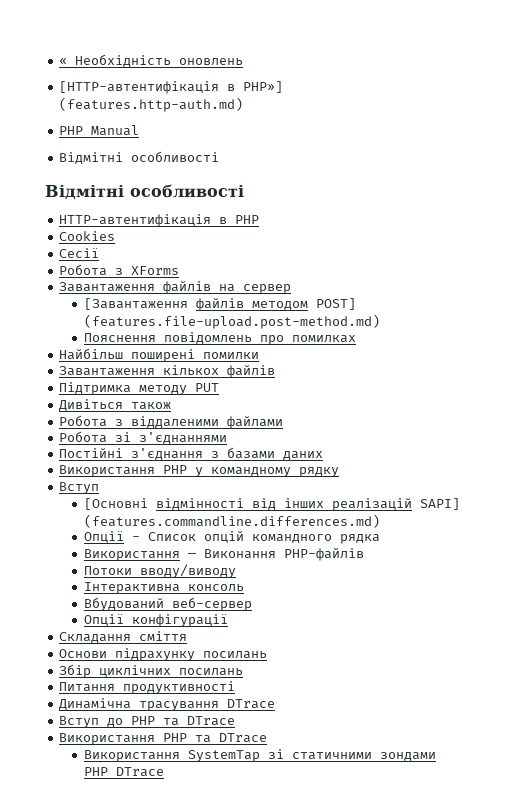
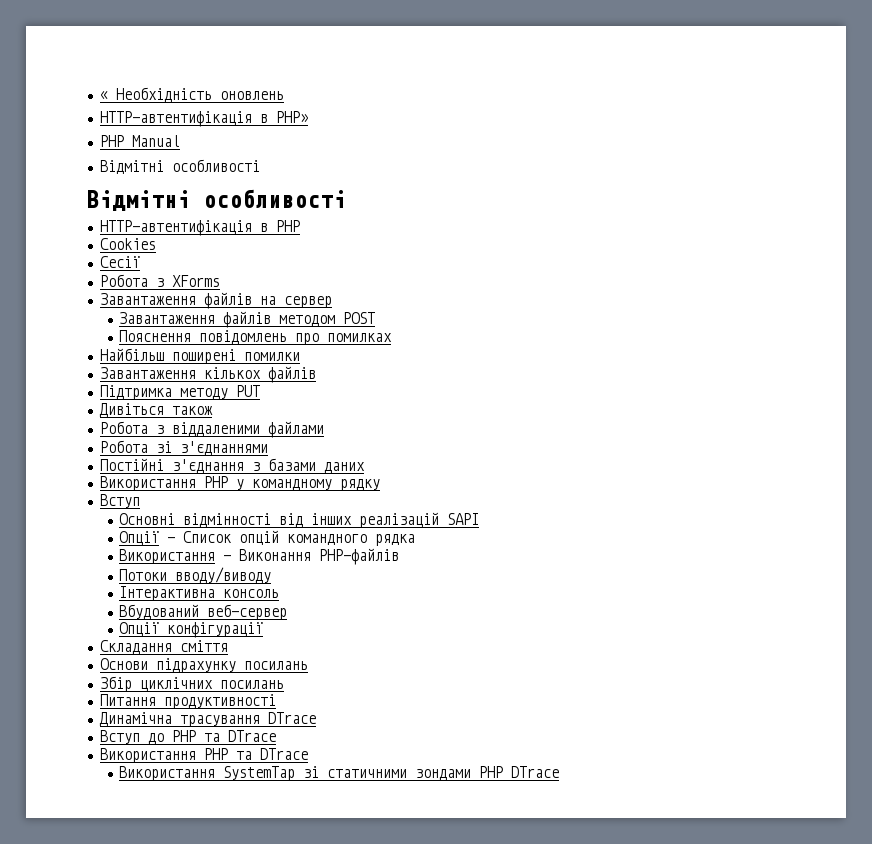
[59,81,284,94] [59,97,244,112] [HTTP-автентифікація в PHP»] (features.http-auth.md) -> [99,111,308,127] HTTP-автентифікація в PHP»
[83,298,188,310] [Завантаження -> [118,312,215,324] Завантаження
[315,298,356,310] [83,314,380,329] POST] (features.file-upload.post-method.md) -> [342,312,375,324] POST
[83,498,148,510] [Основні -> [118,513,175,525] Основні
[419,498,460,510] [83,514,380,528] SAPI] (features.commandline.differences.md) -> [446,513,479,525] SAPI

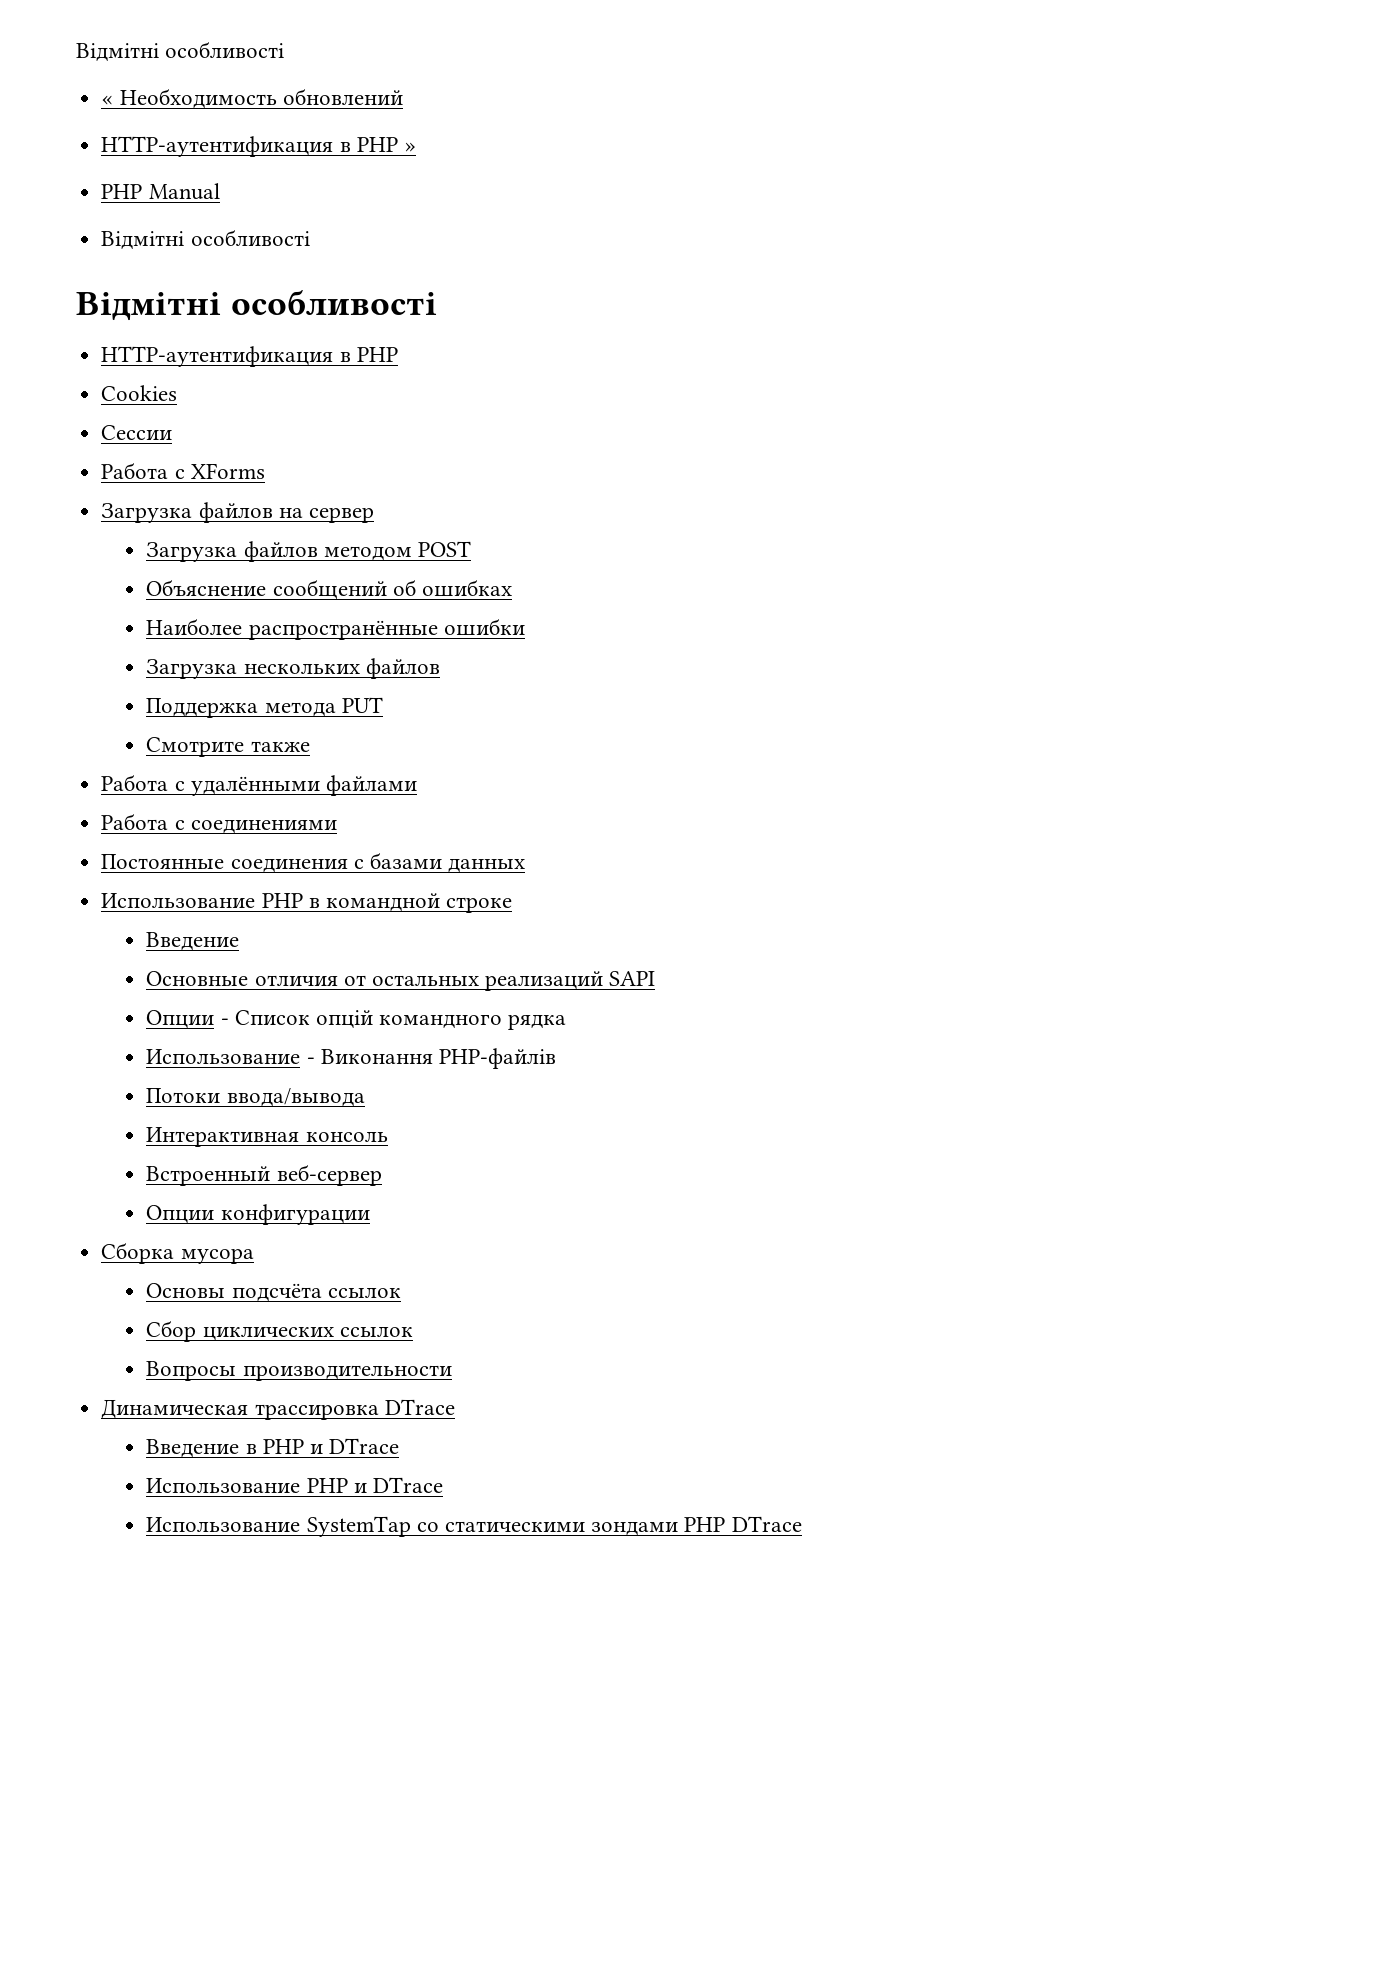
[99,87,284,102] [99,111,308,127] « Необхідність оновлень // HTTP-автентифікація в PHP» -> [76,41,285,62] [101,88,403,109] [101,136,416,157] Відмітні особливості // « Необходимость обновлений // HTTP-аутентификация в PHP »
[99,220,252,236] HTTP-автентифікація -> [101,346,334,367] HTTP-аутентификация
[99,256,140,268] [99,274,164,287] Сесії // Робота з -> [101,425,173,440] [101,462,185,479] Сессии // Работа с
[99,292,252,309] Завантаження файлів -> [101,502,273,523] Загрузка файлов
[118,311,271,328] Завантаження файлів -> [146,541,318,562] Загрузка файлов
[118,330,392,345] [99,348,300,364] [99,366,316,383] [99,385,260,400] [98,403,213,417] [99,421,324,438] [99,440,268,455] [99,458,365,473] [99,476,380,491] [99,494,140,509] [118,512,439,528] Пояснення повідомлень про помилках // Найбільш поширені помилки // Завантаження кількох файлів // Підтримка методу PUT // Дивіться також // Робота з віддаленими файлами // Робота зі з'єднаннями // Постійні з'єднання з базами даних // Використання PHP у командному рядку // Вступ // Основні відмінності від інших реалізацій -> [146,579,512,600] [146,618,525,640] [146,658,440,679] [146,697,383,718] [146,737,310,757] [101,774,417,796] [101,813,337,834] [101,852,526,873] [101,893,513,913] [146,932,240,951] [146,971,604,991] Объяснение сообщений об ошибках // Наиболее распространённые ошибки // Загрузка нескольких файлов // Поддержка метода PUT // Смотрите также // Работа с удалёнными файлами // Работа с соединениями // Постоянные соединения с базами данных // Использование PHP в командной строке // Введение // Основные отличия от остальных реализаций
[118,531,159,545] Опції -> [146,1010,215,1029] Опции
[118,549,231,564] Використання — -> [146,1049,315,1064] Использование -
[174,567,271,584] [118,586,215,601] вводу/виводу // Інтерактивна -> [226,1088,365,1107] [146,1127,300,1147] ввода/вывода // Интерактивная
[118,604,199,620] Вбудований -> [146,1166,271,1186] Встроенный
[118,622,263,638] [99,640,228,654] [99,658,308,673] [99,676,284,692] [99,694,276,709] [98,712,316,727] [99,730,276,745] [99,748,308,763] [118,766,407,781] Опції конфігурації // Складання сміття // Основи підрахунку посилань // Збір циклічних посилань // Питання продуктивності // Динамічна трасування DTrace // Вступ до PHP та DTrace // Використання PHP та DTrace // Використання SystemTap зі статичними -> [146,1204,370,1225] [101,1242,254,1264] [146,1283,401,1302] [146,1320,413,1342] [146,1361,452,1381] [101,1399,455,1420] [146,1438,400,1458] [146,1477,443,1493] [146,1516,585,1537] Опции конфигурации // Сборка мусора // Основы подсчёта ссылок // Сбор циклических ссылок // Вопросы производительности // Динамическая трассировка DTrace // Введение в PHP и DTrace // Использование PHP и DTrace // Использование SystemTap со статическими

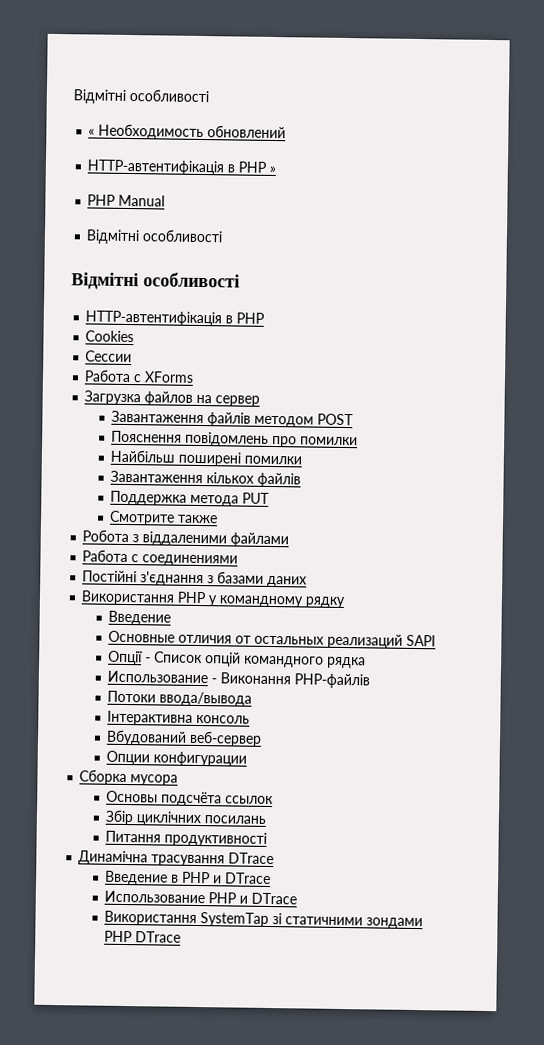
[101,136,334,157] HTTP-аутентификация -> [87,159,225,176] HTTP-автентифікація
[101,346,334,367] HTTP-аутентификация -> [85,310,223,327] HTTP-автентифікація
[146,541,318,562] Загрузка файлов -> [111,410,252,427] Завантаження файлів
[146,579,512,600] [146,618,525,640] [146,658,440,679] Объяснение сообщений об ошибках // Наиболее распространённые ошибки // Загрузка нескольких файлов -> [111,430,359,448] [110,449,303,467] [110,470,302,488] Пояснення повідомлень про помилки // Найбільш поширені помилки // Завантаження кількох файлів
[101,774,320,796] Работа с удалёнными -> [82,529,228,547] Робота з віддаленими
[101,852,526,873] [101,893,513,913] Постоянные соединения с базами данных // Использование PHP в командной строке -> [82,570,308,588] [81,590,346,609] Постійні з'єднання з базами даних // Використання PHP у командному рядку
[146,1010,215,1029] Опции -> [108,650,144,666] Опції
[146,1127,300,1147] Интерактивная -> [107,710,194,726] Інтерактивна
[146,1166,271,1186] Встроенный -> [106,729,188,746] Вбудований
[146,1320,413,1342] [146,1361,452,1381] [101,1399,379,1420] Сбор циклических ссылок // Вопросы производительности // Динамическая трассировка -> [105,809,267,827] [105,830,268,847] [78,850,226,867] Збір циклічних посилань // Питання продуктивності // Динамічна трасування
[146,1516,585,1537] Использование SystemTap со статическими -> [104,910,364,928] Використання SystemTap зі статичними

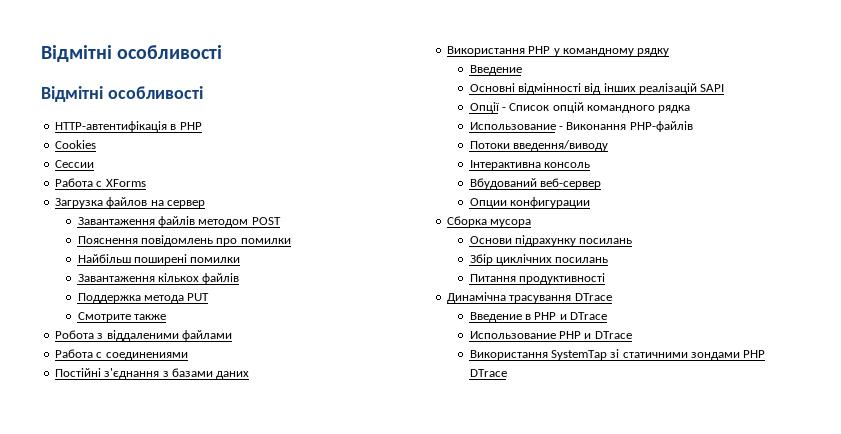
[73,89,209,104] [88,123,287,141] [87,159,277,176] [87,194,166,207] [86,229,224,245] Відмітні особливості // « Необходимость обновлений // HTTP-автентифікація в PHP » // PHP Manual // Відмітні особливості -> [41,45,223,62] Відмітні особливості
[108,630,404,649] Основные отличия от остальных реализаций -> [469,83,697,94] Основні відмінності від інших реалізацій
[159,691,253,707] ввода/вывода -> [512,140,608,151] введення/виводу
[106,790,275,807] Основы подсчёта ссылок -> [469,235,633,246] Основи підрахунку посилань

